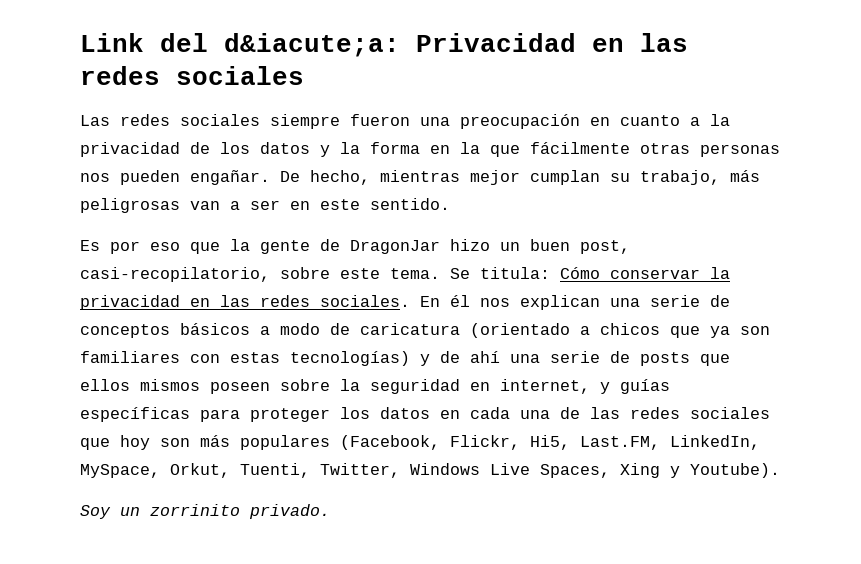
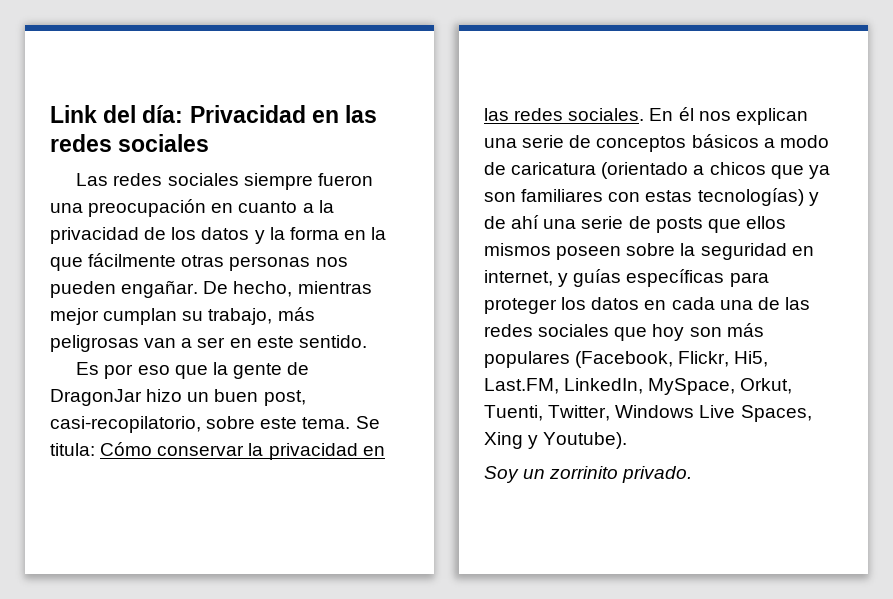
[224,33,400,57] d&iacute;a: -> [142,105,184,123] día:

